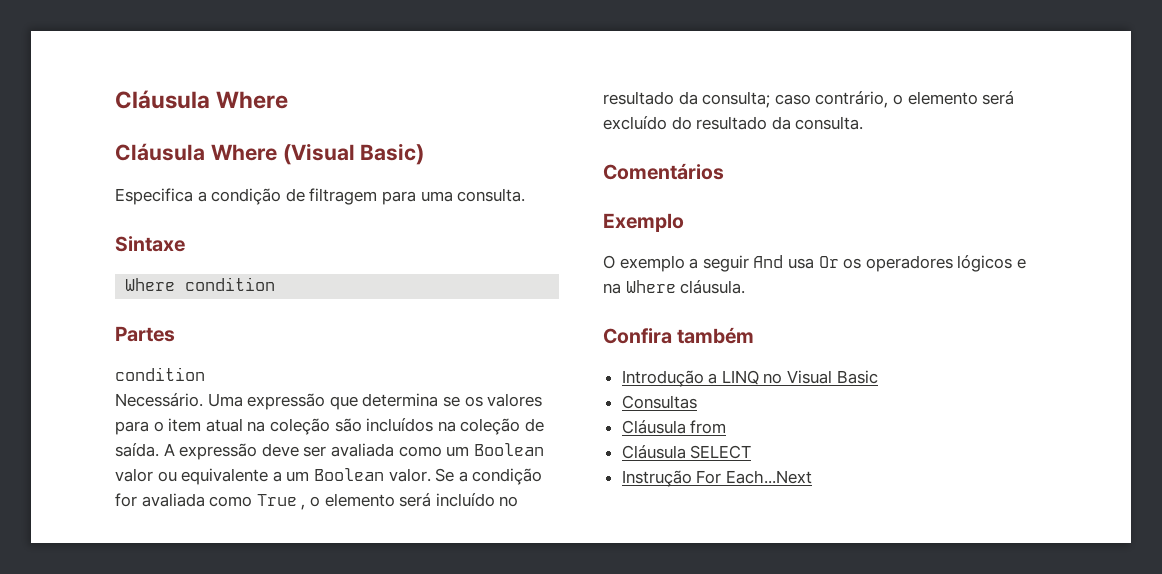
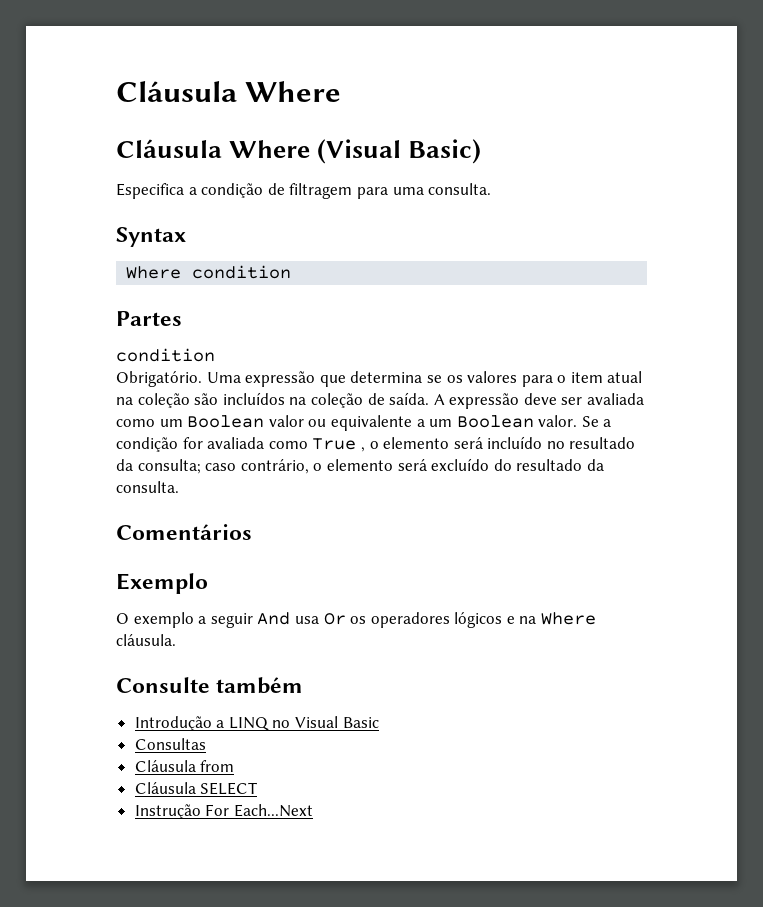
[115,236,185,252] Sintaxe -> [116,227,186,247] Syntax
[115,393,203,407] Necessário. -> [116,371,202,387] Obrigatório.
[603,328,672,344] Confira -> [116,677,210,693] Consulte

